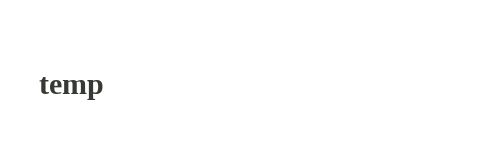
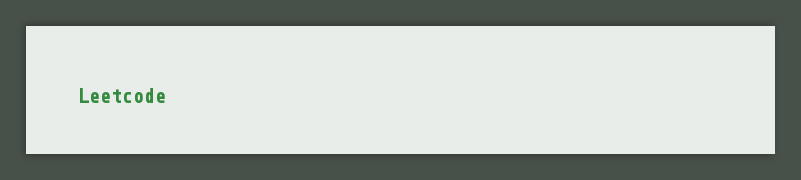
[39,77,104,100] temp -> [78,88,166,103] Leetcode

